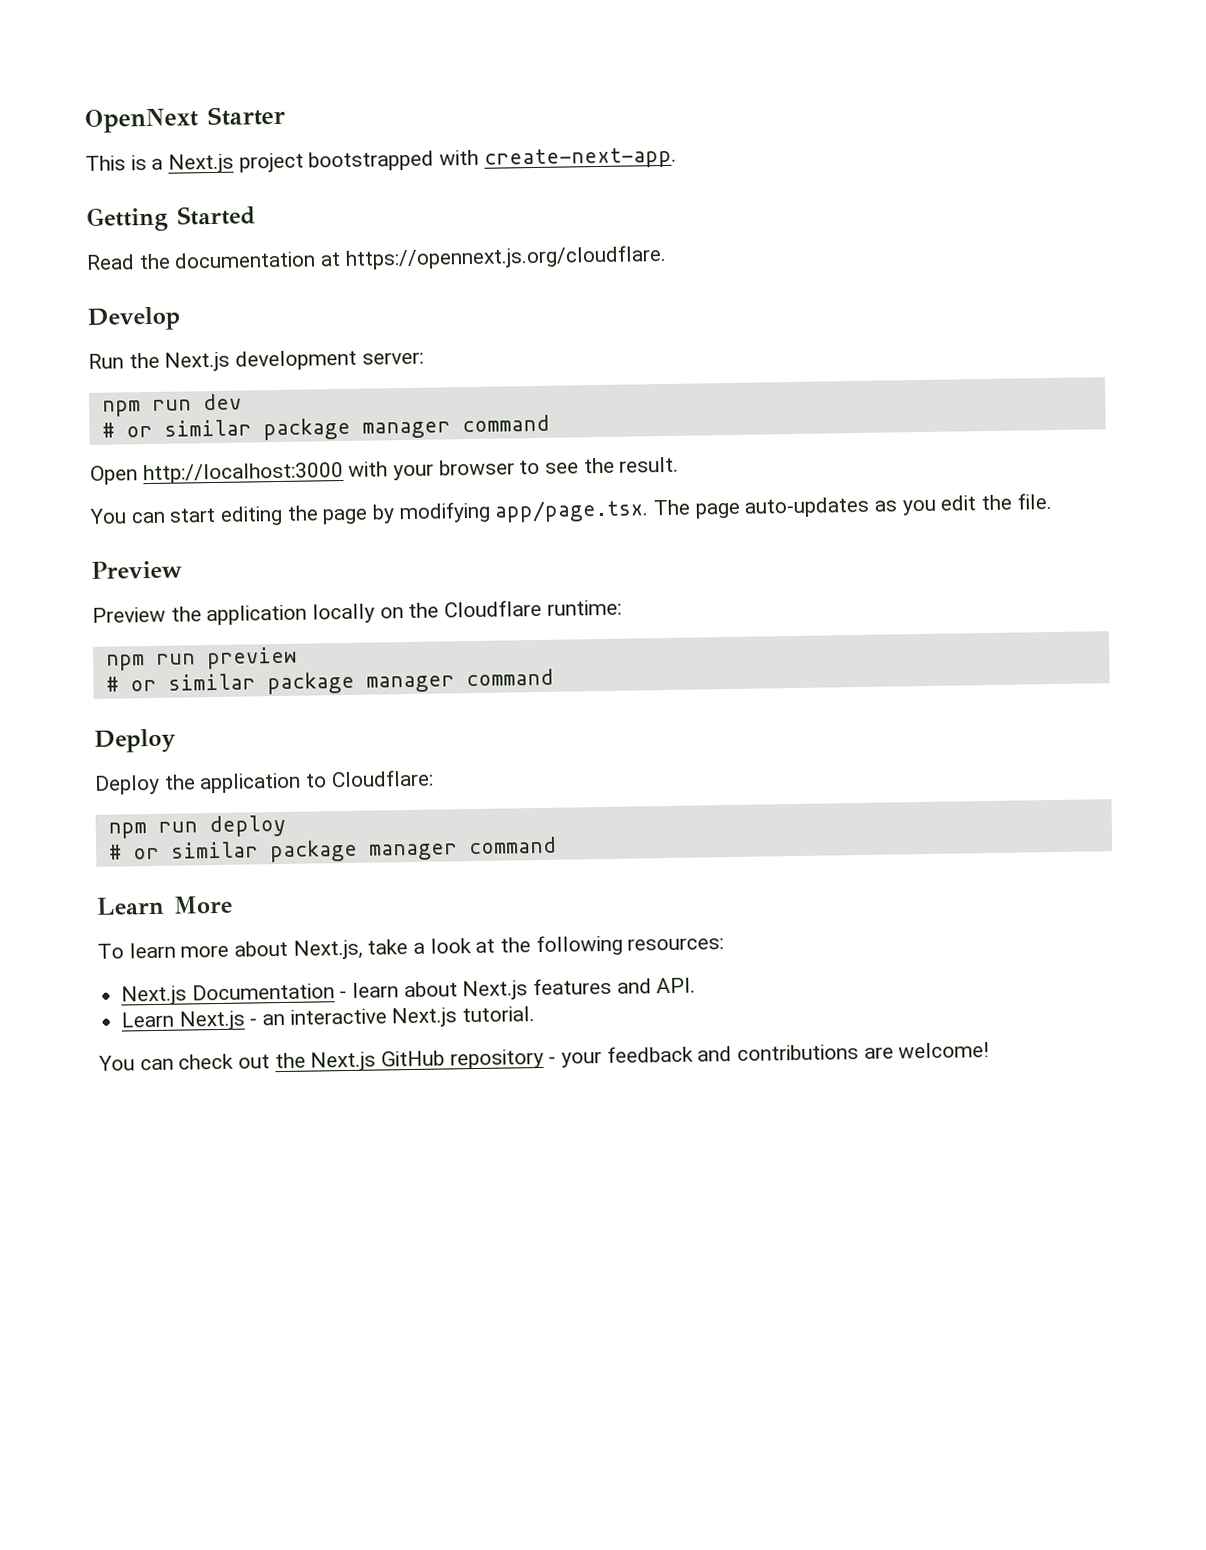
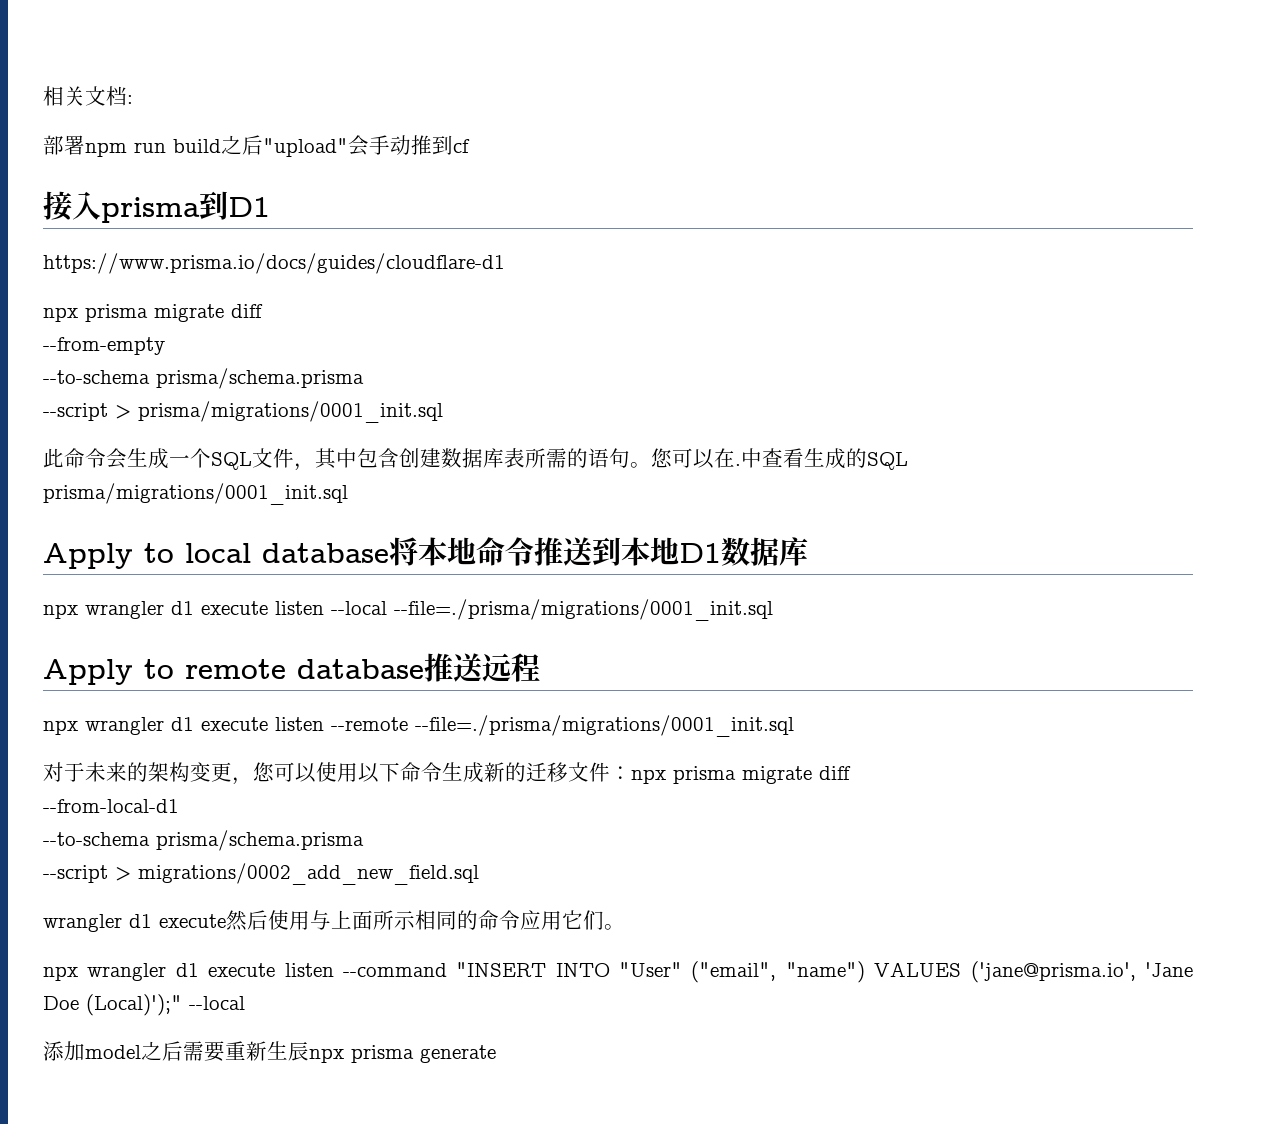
[84,105,286,133] [85,146,677,174] [86,205,256,232] [86,244,667,270] [87,306,181,331] [88,349,424,372] [101,393,242,417] [101,414,550,441] [90,456,680,485] [89,492,1052,526] [91,560,182,579] [92,599,622,626] [105,646,297,671] [105,668,554,695] [94,728,176,754] [94,769,434,795] [107,814,286,839] [108,836,557,863] [96,895,233,915] [97,934,725,960] [121,977,697,1006] [121,1006,536,1031] [98,1042,990,1072] OpenNext Starter // This is a Next.js project bootstrapped with create-next-app. // Getting Started // Read the documentation at https://opennext.js.org/cloudflare. // Develop // Run the Next.js development server: // npm run dev // # or similar package manager command // Open http://localhost:3000 with your browser to see the result. // You can start editing the page by modifying app/page.tsx. The page auto-updates as you edit the file. // Preview // Preview the application locally on the Cloudflare runtime: // npm run preview // # or similar package manager command // Deploy // Deploy the application to Cloudflare: // npm run deploy // # or similar package manager command // Learn More // To learn more about Next.js, take a look at the following resources: // Next.js Documentation - learn about Next.js features and API. // Learn Next.js - an interactive Next.js tutorial. // You can check out the Next.js GitHub repository - your feedback and contributions are welcome! -> [43,86,133,106] [43,135,470,157] [43,191,270,223] [43,253,505,274] [43,304,263,322] [43,337,165,355] [43,368,364,389] [43,401,443,423] [43,448,908,471] [43,483,348,505] [43,537,808,569] [43,599,773,621] [43,653,540,685] [43,715,794,737] [43,762,851,785] [43,799,179,813] [43,830,364,851] [43,863,479,885] [43,910,625,932] [43,961,1193,983] [43,994,245,1016] [43,1041,496,1063] 相关文档: // 部署npm run build之后"upload"会手动推到cf // 接入prisma到D1 // https://www.prisma.io/docs/guides/cloudflare-d1 // npx prisma migrate diff // --from-empty // --to-schema prisma/schema.prisma // --script > prisma/migrations/0001_init.sql // 此命令会生成一个SQL文件，其中包含创建数据库表所需的语句。您可以在.中查看生成的SQL prisma/migrations/0001_init.sql // Apply to local database将本地命令推送到本地D1数据库 // npx wrangler d1 execute listen --local --file=./prisma/migrations/0001_init.sql // Apply to remote database推送远程 // npx wrangler d1 execute listen --remote --file=./prisma/migrations/0001_init.sql // 对于未来的架构变更，您可以使用以下命令生成新的迁移文件：npx prisma migrate diff // --from-local-d1 // --to-schema prisma/schema.prisma // --script > migrations/0002_add_new_field.sql // wrangler d1 execute然后使用与上面所示相同的命令应用它们。 // npx wrangler d1 execute listen --command "INSERT INTO "User" ("email", "name") VALUES ('jane@prisma.io', 'Jane Doe (Local)');" --local // 添加model之后需要重新生辰npx prisma generate

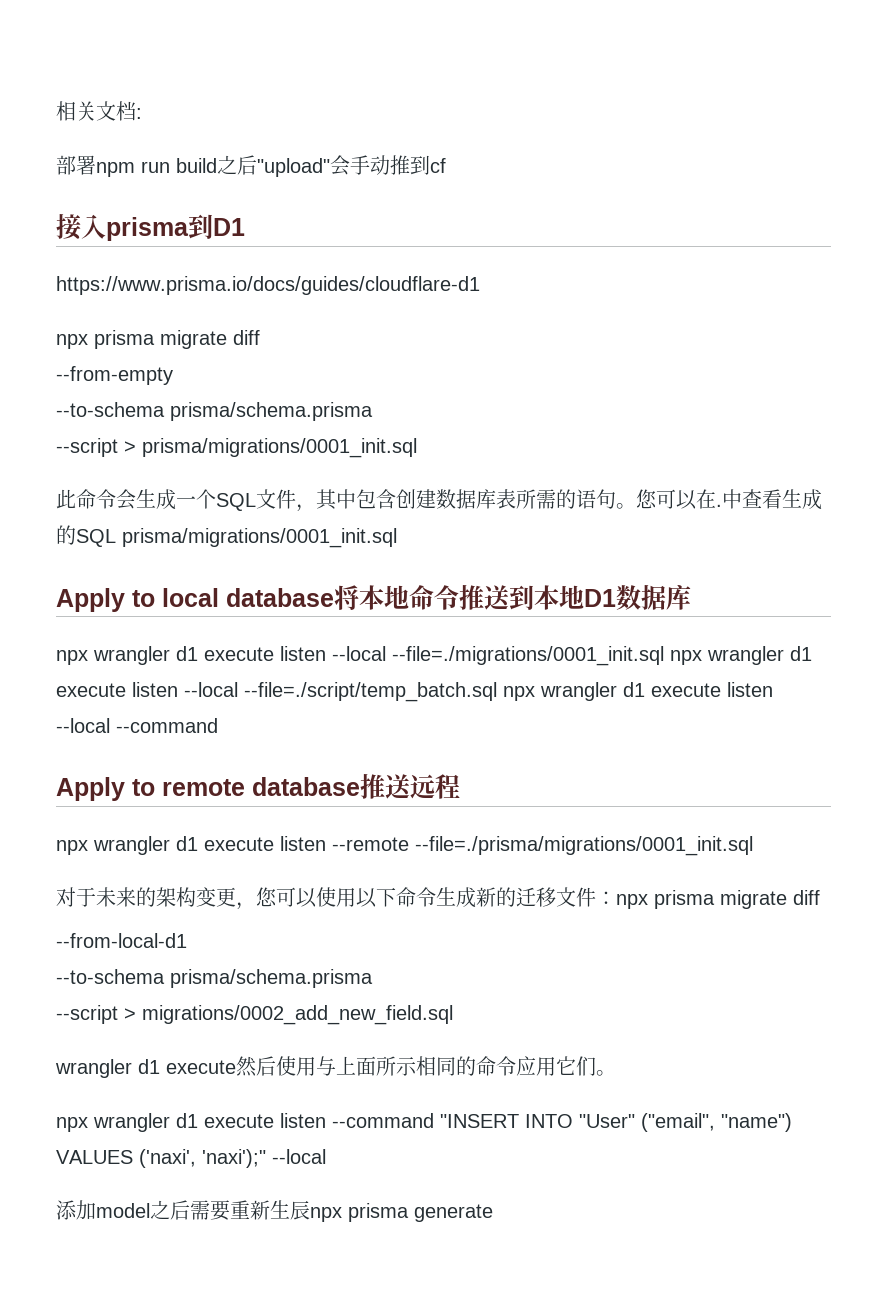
[394,599,773,621] --file=./prisma/migrations/0001_init.sql -> [392,646,812,666] [56,682,773,702] [56,718,218,733] --file=./migrations/0001_init.sql npx wrangler d1 execute listen --local --file=./script/temp_batch.sql npx wrangler d1 execute listen --local --command
[970,961,1193,983] [43,994,182,1016] ('jane@prisma.io', 'Jane Doe (Local)');" -> [139,1149,266,1168] ('naxi', 'naxi');"

